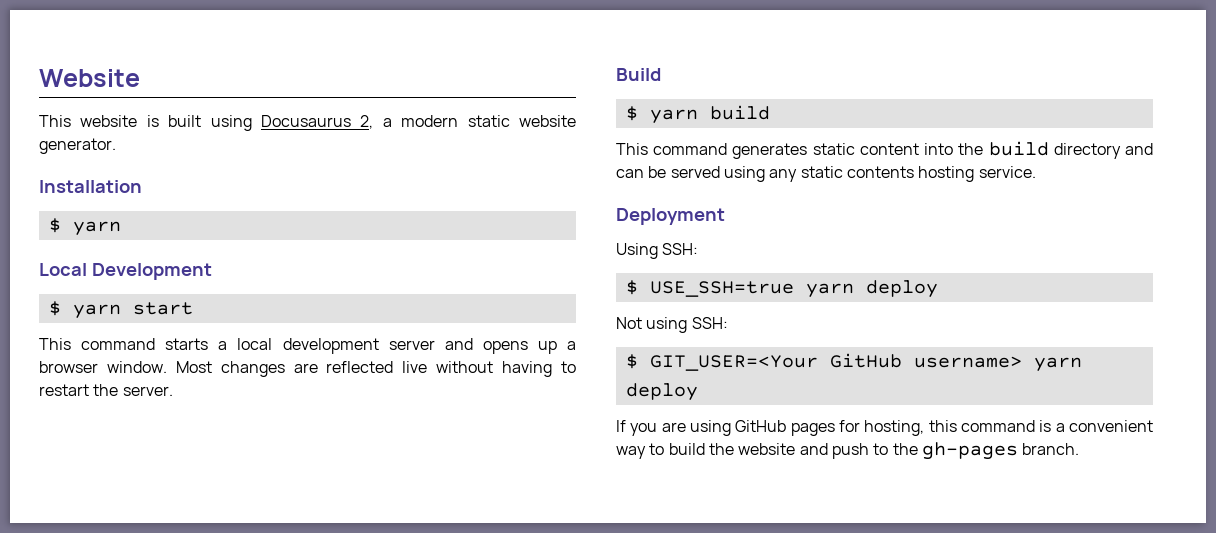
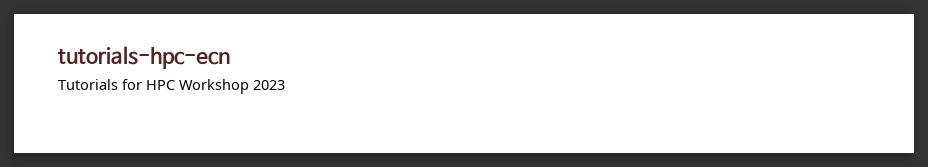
[39,69,140,87] [39,115,576,131] [39,138,116,154] [39,180,142,193] [48,218,121,236] [39,263,212,280] [48,301,193,319] [39,338,577,354] [39,361,577,377] [39,384,173,396] [616,68,661,81] [625,105,770,124] [616,141,1153,159] [616,166,1036,182] [616,208,725,225] [616,243,699,259] [625,280,938,298] [616,317,728,333] [625,353,1082,372] [625,383,698,401] [616,420,1153,436] [616,442,1080,460] Website // This website is built using Docusaurus 2, a modern static website generator. // Installation // $ yarn // Local Development // $ yarn start // This command starts a local development server and opens up a browser window. Most changes are reflected live without having to restart the server. // Build // $ yarn build // This command generates static content into the build directory and can be served using any static contents hosting service. // Deployment // Using SSH: // $ USE_SSH=true yarn deploy // Not using SSH: // $ GIT_USER=<Your GitHub username> yarn deploy // If you are using GitHub pages for hosting, this command is a convenient way to build the website and push to the gh-pages branch. -> [58,46,230,69] [58,79,285,94] tutorials-hpc-ecn // Tutorials for HPC Workshop 2023

